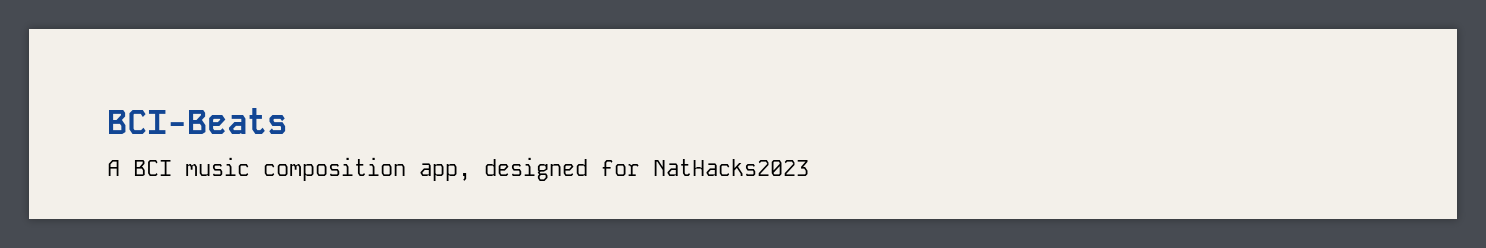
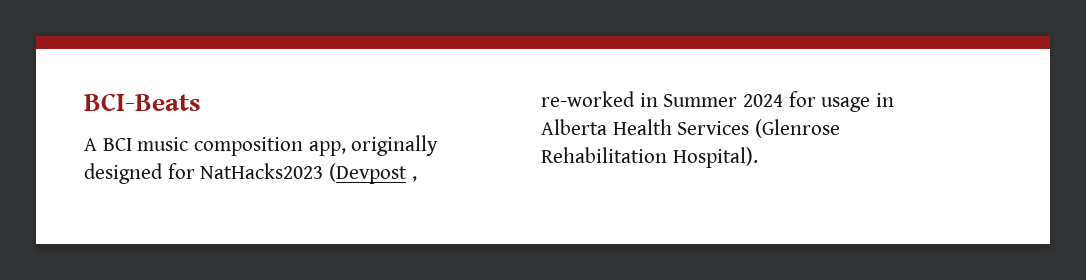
(471, 172) none -> [351,135,439,156] originally
(809, 167) none -> [329,163,417,184] [541,91,895,112] [541,119,841,138] [541,147,758,168] (Devpost , re-worked in Summer 2024 for usage in Alberta Health Services (Glenrose Rehabilitation Hospital).

